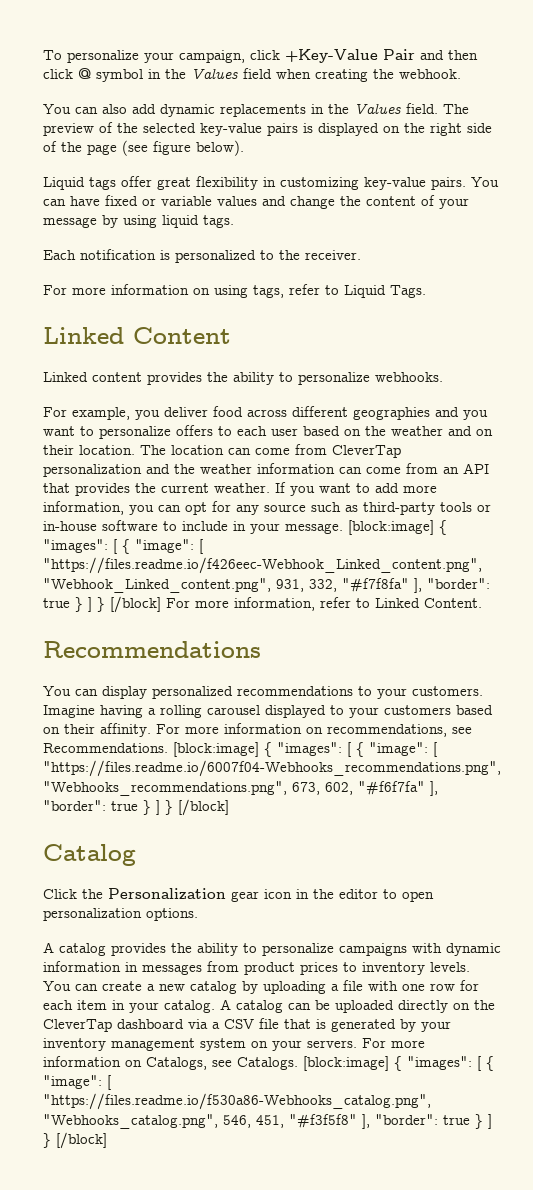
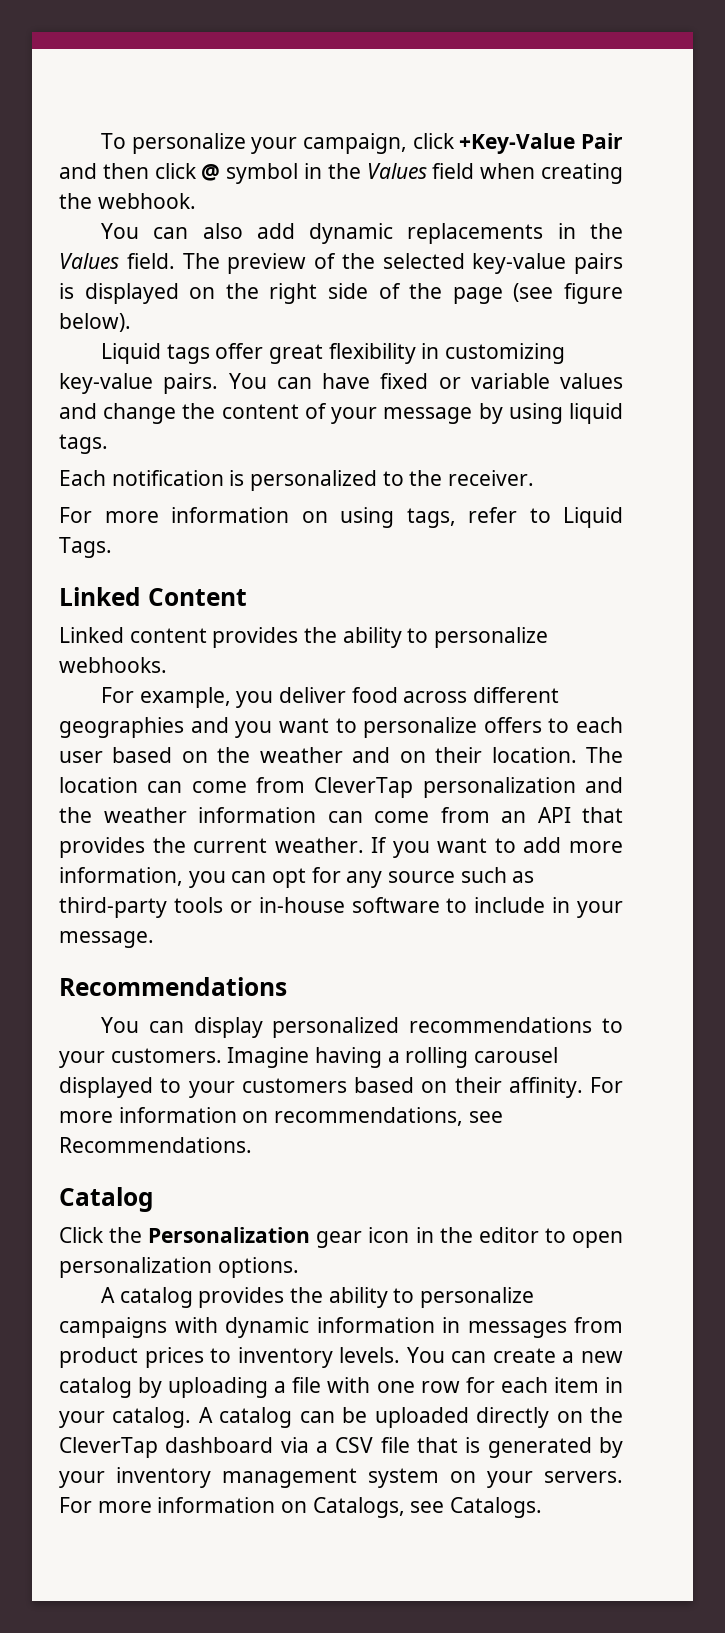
[348,520,447,535] [43,539,203,554] [43,557,482,574] [43,578,490,593] [43,596,482,613] [block:image] { "images": [ { "image": [ "https://files.readme.io/f426eec-Webhook_Linked_content.png", "Webhook_Linked_content.png", 931, 332, "#f7f8fa" ], "border": true } ] } [/block] For more information, refer to Linked Content. -> (154, 939) none
[173,742,437,757] [43,760,501,777] [43,781,438,796] [43,799,229,816] [block:image] { "images": [ { "image": [ "https://files.readme.io/6007f04-Webhooks_recommendations.png", "Webhooks_recommendations.png", 673, 602, "#f6f7fa" ], "border": true } ] } [/block] -> (252, 1145) none
[303,1056,494,1071] [43,1075,111,1090] [43,1093,431,1110] [43,1114,492,1129] [43,1132,107,1149] [block:image] { "images": [ { "image": [ "https://files.readme.io/f530a86-Webhooks_catalog.png", "Webhooks_catalog.png", 546, 451, "#f3f5f8" ], "border": true } ] } [/block] -> (543, 1507) none

